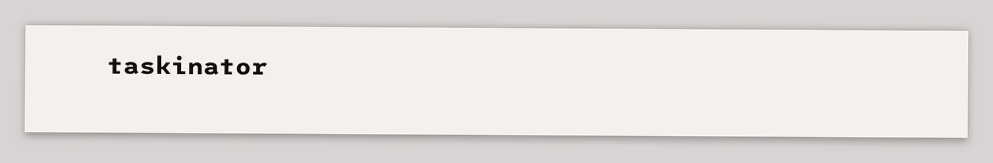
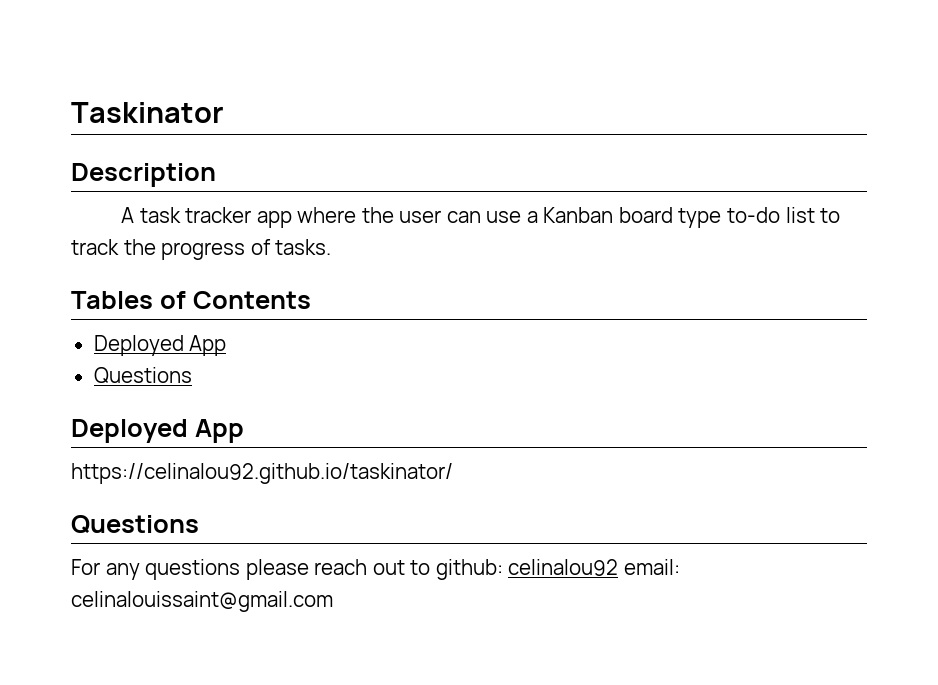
[107,54,268,76] taskinator -> [71,102,224,123] [71,163,216,187] [121,207,841,228] [71,239,332,260] [71,291,311,309] [93,335,227,356] [93,367,192,383] [71,419,244,443] [71,463,453,484] [71,515,199,534] [71,559,680,580] [71,591,333,612] Taskinator // Description // A task tracker app where the user can use a Kanban board type to-do list to track the progress of tasks. // Tables of Contents // Deployed App // Questions // Deployed App // https://celinalou92.github.io/taskinator/ // Questions // For any questions please reach out to github: celinalou92 email: celinalouissaint@gmail.com

